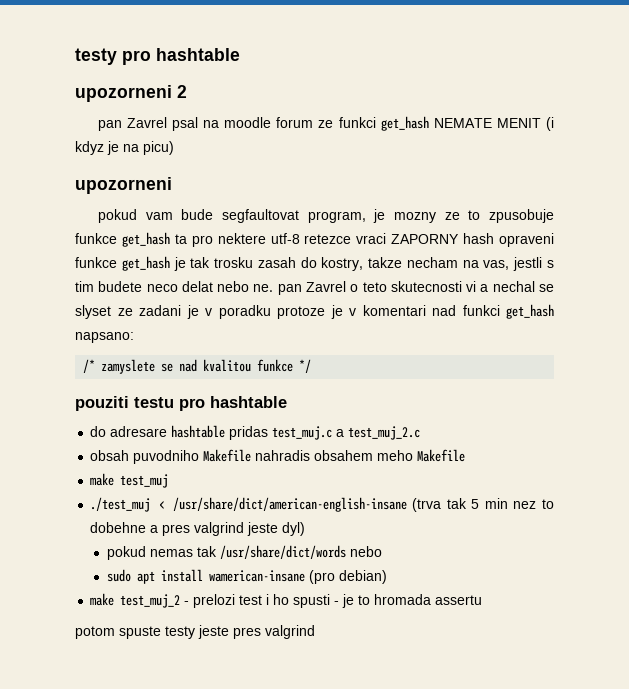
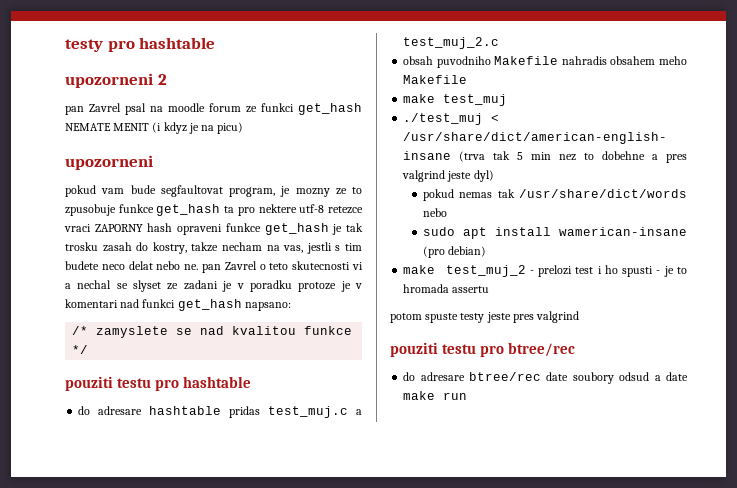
(315, 632) none -> [390,342,576,357] [403,372,688,384] [403,391,468,400] // pouziti testu pro btree/rec // do adresare btree/rec date soubory odsud a date make run

